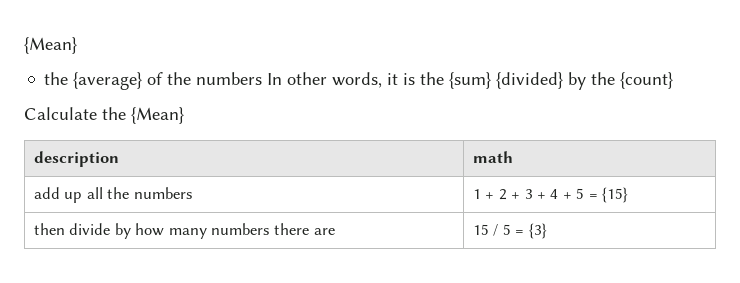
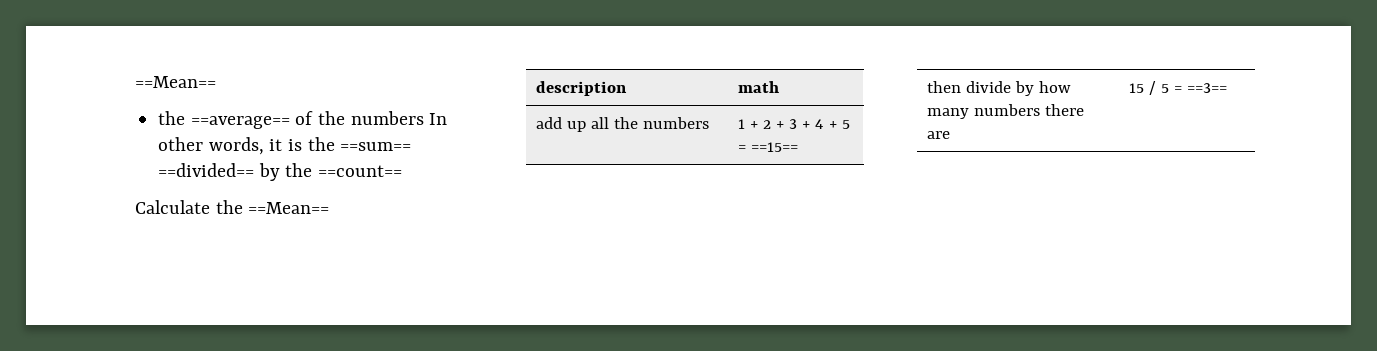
[24,37,77,54] [44,72,143,90] {Mean} // the {average} -> [135,76,216,88] [158,111,290,129] ==Mean== // the ==average==
[449,72,564,89] {sum} {divided} -> [340,142,412,151] [158,163,255,177] ==sum== ==divided==
[620,72,674,89] {count} -> [318,165,403,177] ==count==
[131,107,184,124] {Mean} -> [248,202,330,214] ==Mean==
[602,187,629,203] {15} -> [750,142,798,152] ==15==
[528,223,547,239] {3} -> [1187,83,1228,93] ==3==

